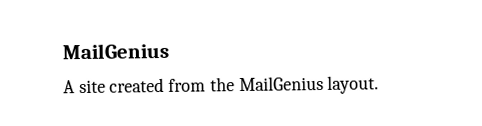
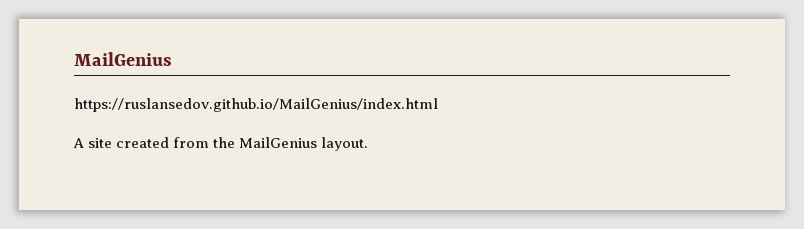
[62,42,169,60] MailGenius -> [74,52,172,66] [74,98,438,112] MailGenius // https://ruslansedov.github.io/MailGenius/index.html

